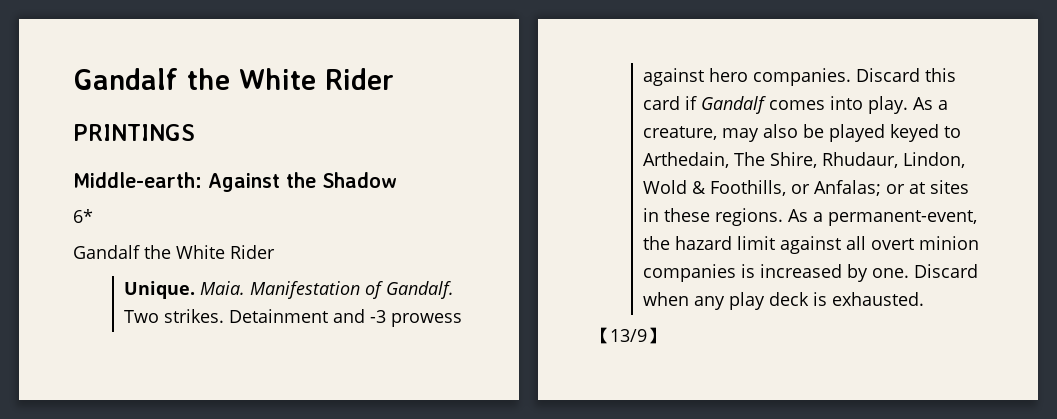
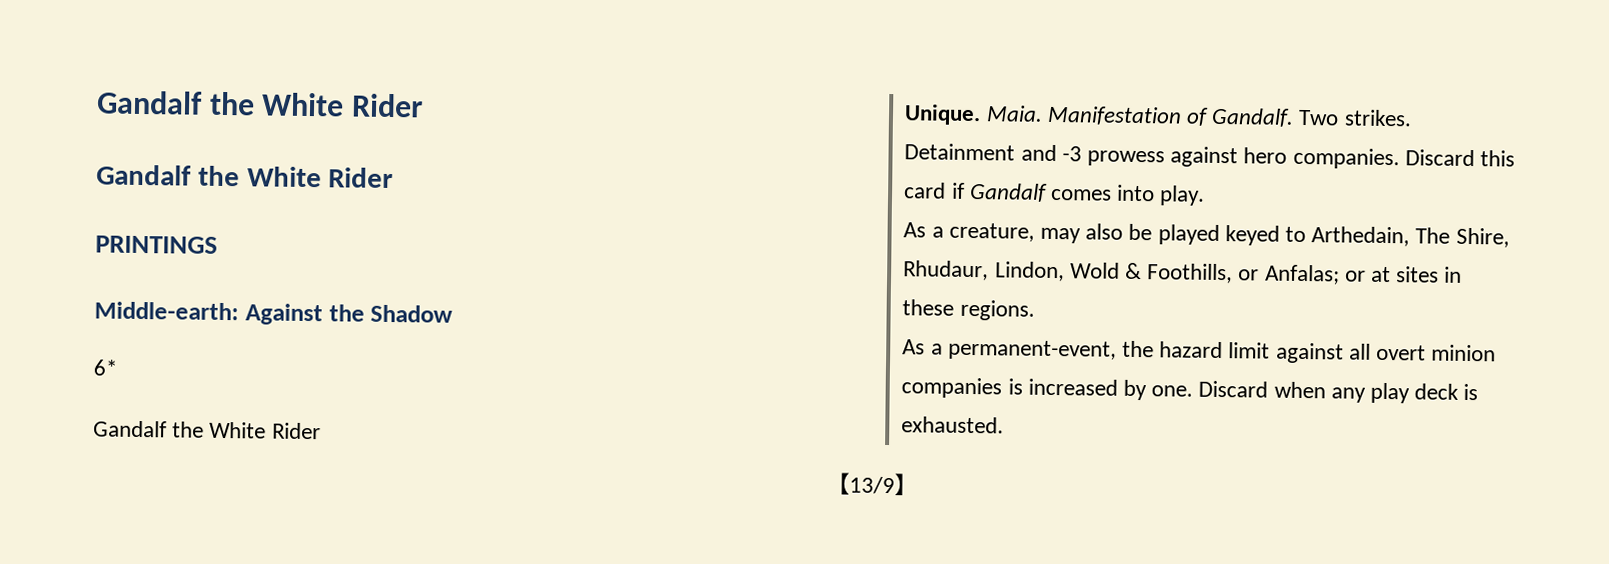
[73,68,394,90] Gandalf the White Rider -> [96,90,423,118] [96,164,394,189] Gandalf the White Rider // Gandalf the White Rider
(909, 105) none -> (1206, 195) //
(784, 217) none -> (1035, 310) //

